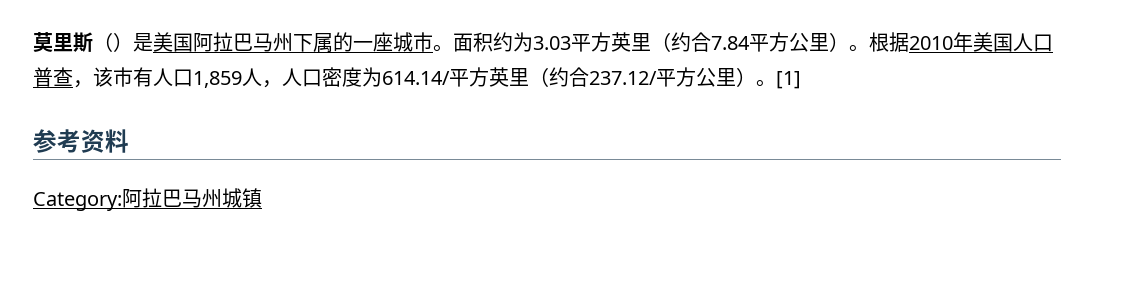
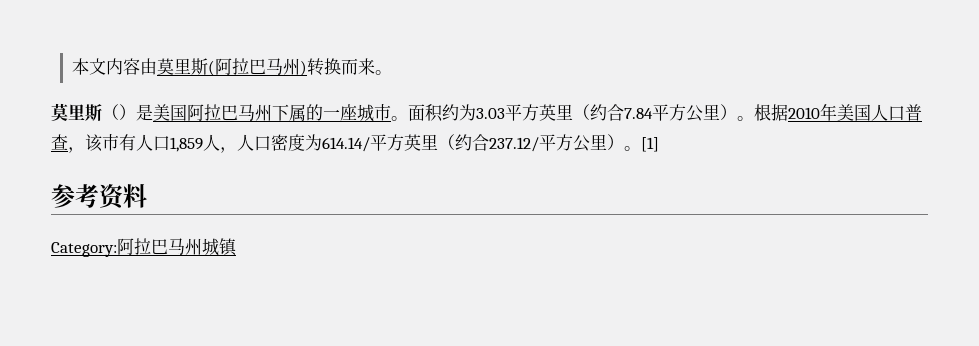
(33, 42) none -> [72,58,393,76] 本文内容由莫里斯(阿拉巴马州)转换而来。 //

